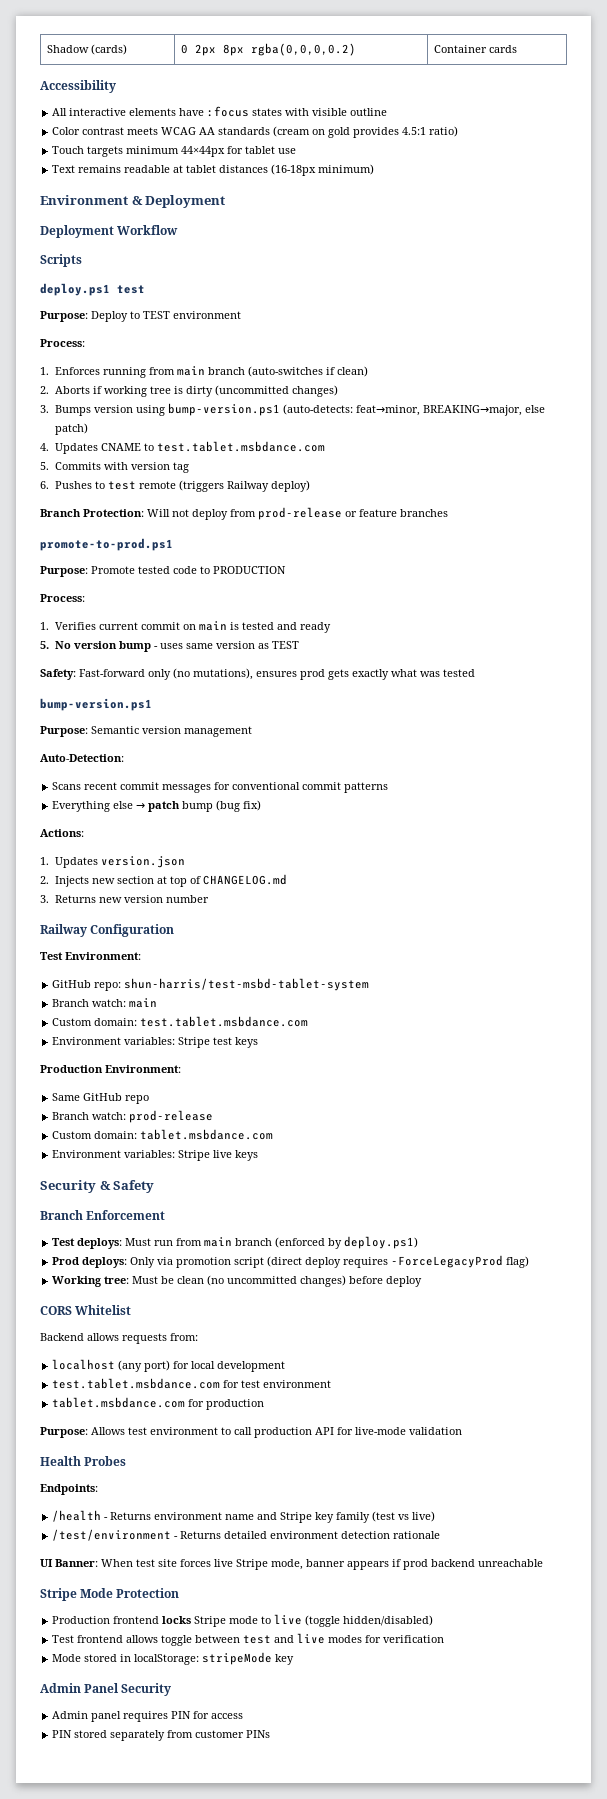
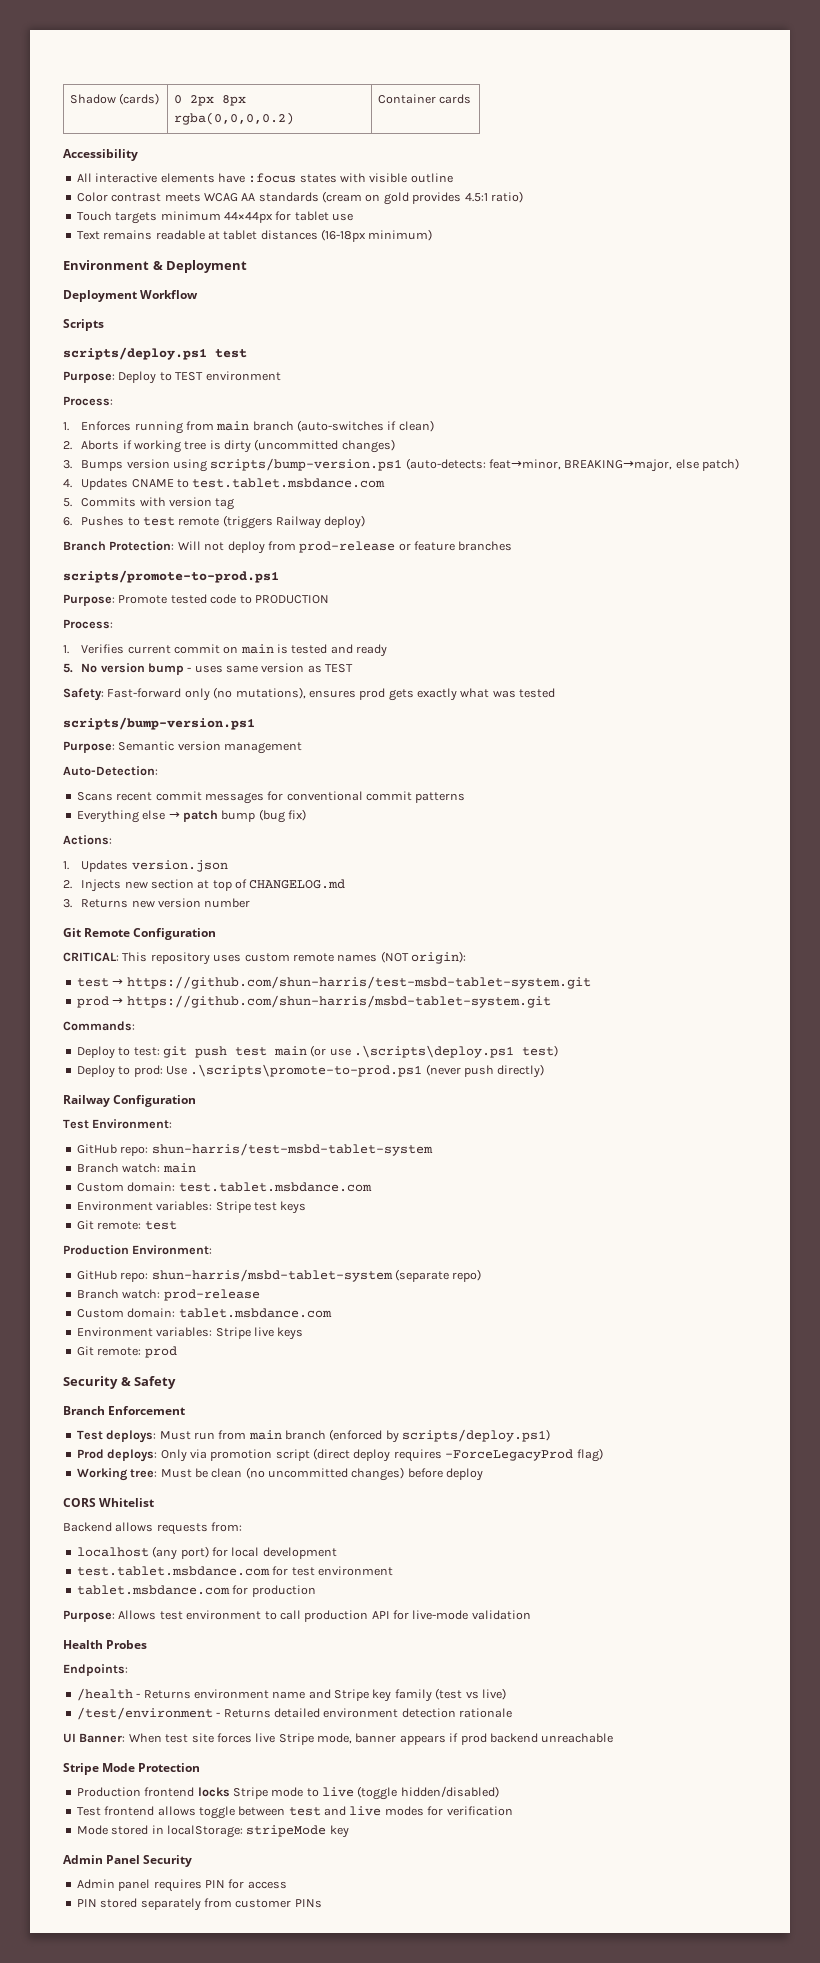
[40,283,110,296] deploy.ps1 -> [63,347,207,360] scripts/deploy.ps1
[167,403,280,416] bump-version.ps1 -> [210,458,403,471] scripts/bump-version.ps1
[40,538,173,551] promote-to-prod.ps1 -> [63,570,279,583] scripts/promote-to-prod.ps1
[40,698,152,711] bump-version.ps1 -> [63,717,255,730] scripts/bump-version.ps1
(209, 899) none -> [63,928,217,940] [63,951,466,965] [76,976,591,989] [76,995,551,1008] [63,1021,135,1031] [76,1045,558,1059] [76,1064,545,1078] // Git Remote Configuration // CRITICAL: This repository uses custom remote names (NOT origin): // test → https://github.com/shun-harris/test-msbd-tablet-system.git // prod → https://github.com/shun-harris/msbd-tablet-system.git // Commands: // Deploy to test: git push test main (or use .\scripts\deploy.ps1 test) // Deploy to prod: Use .\scripts\promote-to-prod.ps1 (never push directly)
(259, 1042) none -> [76,1220,177,1230] // Git remote: test
[52,1093,150,1104] Same GitHub repo -> [76,1269,482,1282] GitHub repo: shun-harris/msbd-tablet-system (separate repo)
(259, 1155) none -> [76,1346,177,1358] // Git remote: prod
[344,1236,419,1249] deploy.ps1) -> [402,1429,551,1442] scripts/deploy.ps1)

